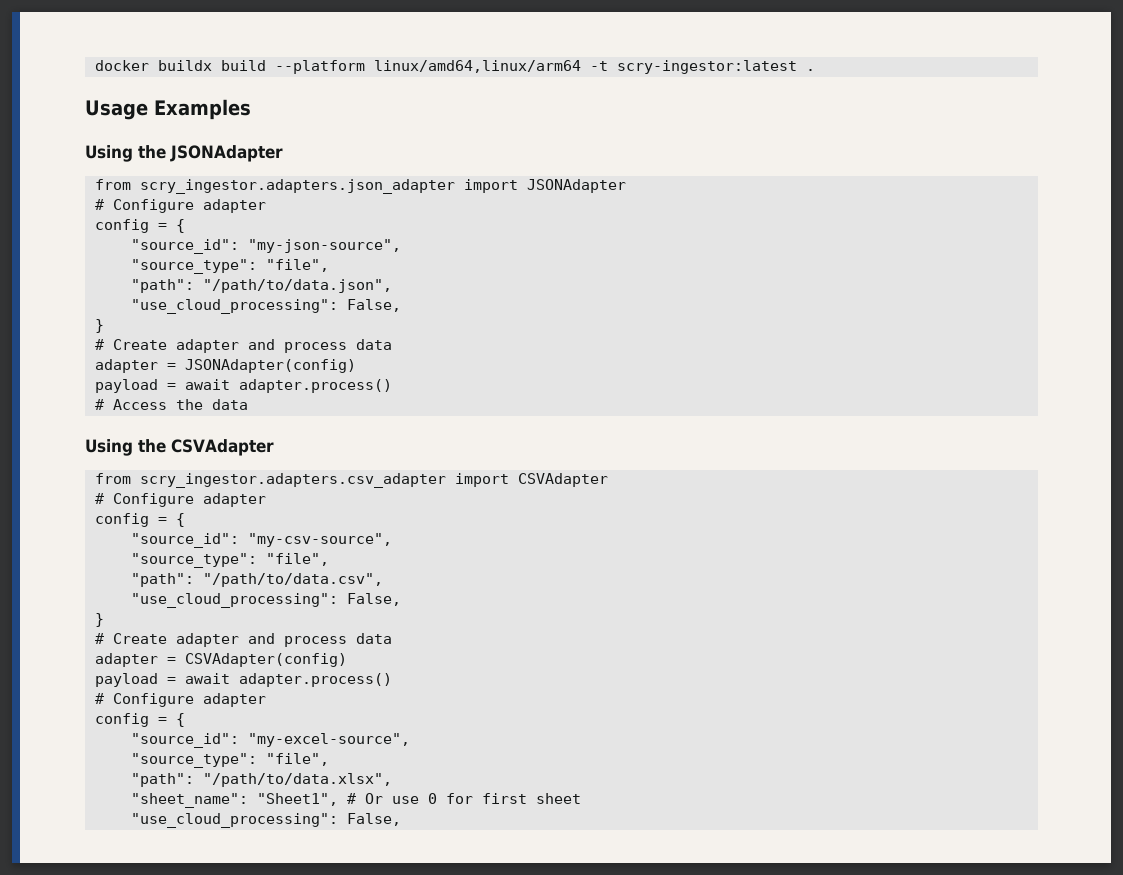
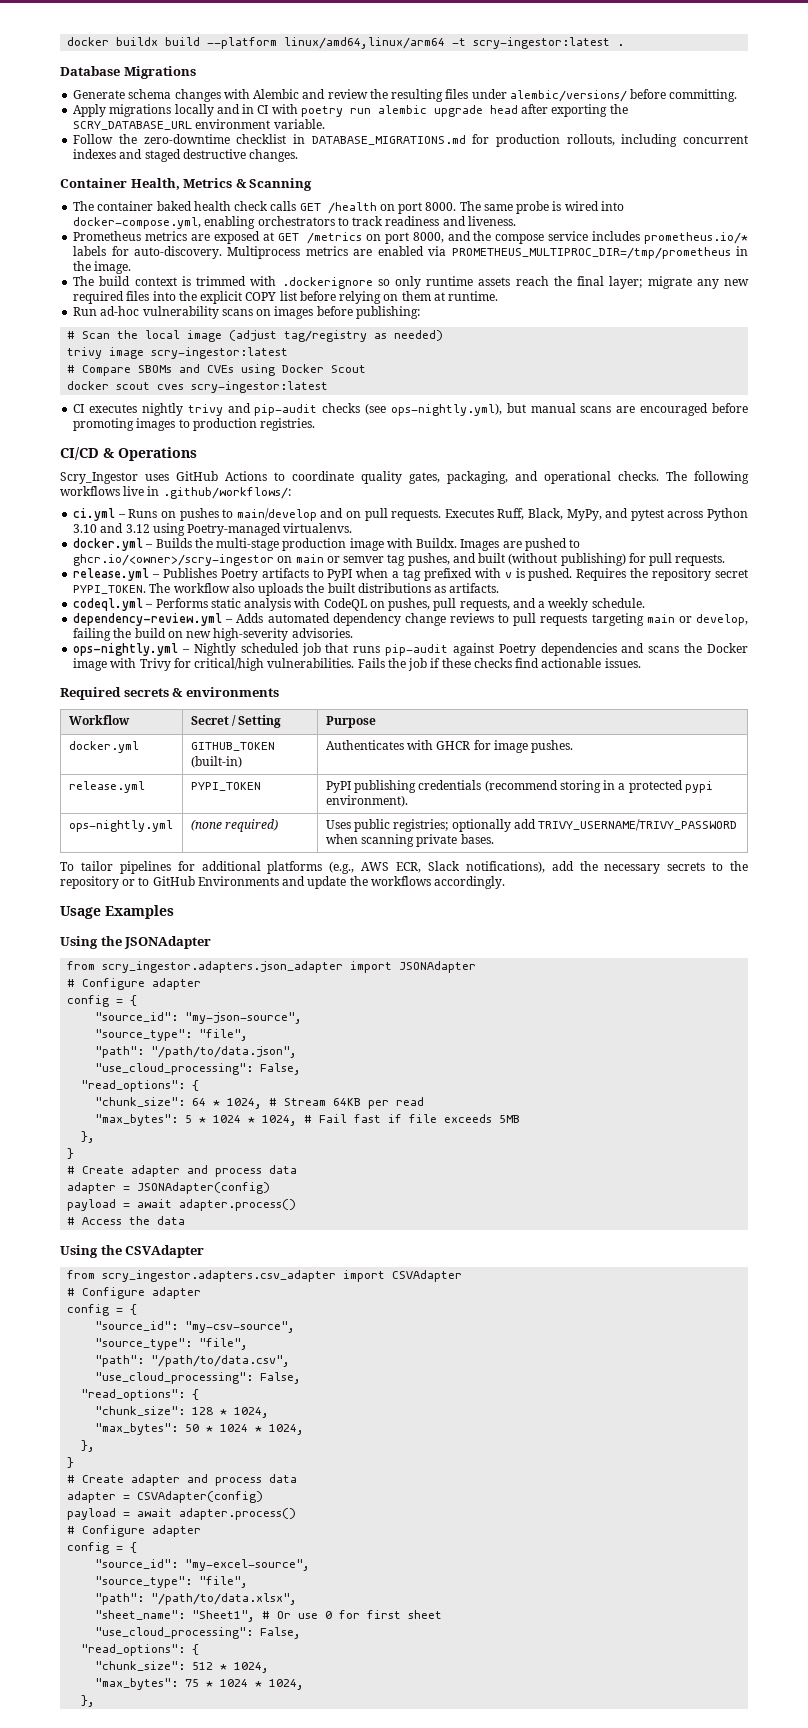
(815, 70) none -> [60,66,196,79] [73,89,738,102] [73,104,628,117] [73,119,325,130] [73,134,748,147] [73,149,299,162] [60,178,313,191] [73,201,624,214] [73,216,516,229] [73,231,748,244] [73,246,748,259] [73,261,132,274] [73,276,750,289] [73,291,499,304] [73,306,420,319] [67,330,444,342] [67,347,289,359] [67,364,367,376] [67,381,329,393] [73,403,749,416] [73,418,316,431] [60,447,197,461] [60,471,749,484] [60,486,291,499] [73,508,749,521] [73,523,353,536] [73,538,581,551] [73,553,726,566] [73,568,748,581] [73,583,500,596] [73,598,645,611] [73,613,748,626] [73,628,353,641] [73,643,749,656] [73,658,641,671] [60,687,279,700] [68,715,130,725] [190,715,282,728] [325,716,376,728] [68,741,139,753] [190,742,275,751] [190,756,242,768] [325,740,574,753] [68,781,145,793] [190,782,261,791] [325,780,713,793] [325,795,408,807] [68,820,173,832] [190,819,279,832] [325,819,738,832] [325,834,494,847] [60,861,748,874] [60,876,506,889] // Database Migrations // Generate schema changes with Alembic and review the resulting files under alembic/versions/ before committing. // Apply migrations locally and in CI with poetry run alembic upgrade head after exporting the SCRY_DATABASE_URL environment variable. // Follow the zero-downtime checklist in DATABASE_MIGRATIONS.md for production rollouts, including concurrent indexes and staged destructive changes. // Container Health, Metrics & Scanning // The container baked health check calls GET /health on port 8000. The same probe is wired into docker-compose.yml, enabling orchestrators to track readiness and liveness. // Prometheus metrics are exposed at GET /metrics on port 8000, and the compose service includes prometheus.io/* labels for auto-discovery. Multiprocess metrics are enabled via PROMETHEUS_MULTIPROC_DIR=/tmp/prometheus in the image. // The build context is trimmed with .dockerignore so only runtime assets reach the final layer; migrate any new required files into the explicit COPY list before relying on them at runtime. // Run ad-hoc vulnerability scans on images before publishing: // # Scan the local image (adjust tag/registry as needed) // trivy image scry-ingestor:latest // # Compare SBOMs and CVEs using Docker Scout // docker scout cves scry-ingestor:latest // CI executes nightly trivy and pip-audit checks (see ops-nightly.yml), but manual scans are encouraged before promoting images to production registries. // CI/CD & Operations // Scry_Ingestor uses GitHub Actions to coordinate quality gates, packaging, and operational checks. The following workflows live in .github/workflows/: // ci.yml – Runs on pushes to main/develop and on pull requests. Executes Ruff, Black, MyPy, and pytest across Python 3.10 and 3.12 using Poetry-managed virtualenvs. // docker.yml – Builds the multi-stage production image with Buildx. Images are pushed to ghcr.io/<owner>/scry-ingestor on main or semver tag pushes, and built (without publishing) for pull requests. // release.yml – Publishes Poetry artifacts to PyPI when a tag prefixed with v is pushed. Requires the repository secret PYPI_TOKEN. The workflow also uploads the built distributions as artifacts. // codeql.yml – Performs static analysis with CodeQL on pushes, pull requests, and a weekly schedule. // dependency-review.yml – Adds automated dependency change reviews to pull requests targeting main or develop, failing the build on new high-severity advisories. // ops-nightly.yml – Nightly scheduled job that runs pip-audit against Poetry dependencies and scans the Docker image with Trivy for critical/high vulnerabilities. Fails the job if these checks find actionable issues. // Required secrets & environments // Workflow | Secret / Setting | Purpose // docker.yml | GITHUB_TOKEN (built-in) | Authenticates with GHCR for image pushes. // release.yml | PYPI_TOKEN | PyPI publishing credentials (recommend storing in a protected pypi environment). // ops-nightly.yml | (none required) | Uses public registries; optionally add TRIVY_USERNAME/TRIVY_PASSWORD when scanning private bases. // To tailor pipelines for additional platforms (e.g., AWS ECR, Slack notifications), add the necessary secrets to the repository or to GitHub Environments and update the workflows accordingly.
(401, 305) none -> [81,1080,200,1092] [95,1097,425,1109] [95,1114,521,1126] [81,1131,96,1143] // "read_options": { // "chunk_size": 64 * 1024, # Stream 64KB per read // "max_bytes": 5 * 1024 * 1024, # Fail fast if file exceeds 5MB // },
(401, 599) none -> [81,1389,200,1401] [95,1406,270,1418] [95,1423,305,1435] [81,1440,96,1452] // "read_options": { // "chunk_size": 128 * 1024, // "max_bytes": 50 * 1024 * 1024, // },
(401, 819) none -> [81,1644,200,1656] [95,1661,270,1673] [95,1678,305,1690] [81,1695,96,1707] // "read_options": { // "chunk_size": 512 * 1024, // "max_bytes": 75 * 1024 * 1024, // },

